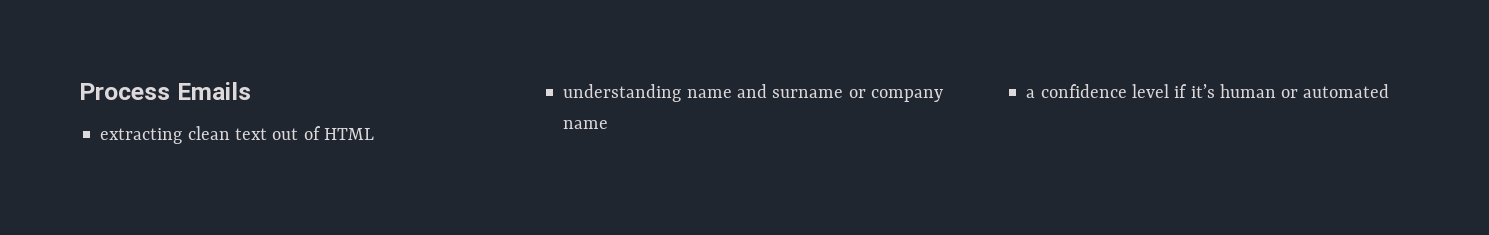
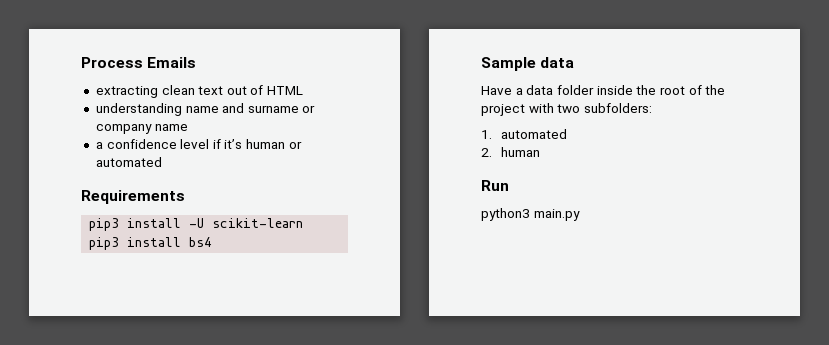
(1390, 91) none -> [81,190,185,204] [89,218,304,231] [89,237,213,250] [481,57,575,71] [481,85,726,95] [481,103,652,116] [481,129,568,139] [481,147,541,157] [481,180,509,191] [481,208,580,221] // Requirements // pip3 install -U scikit-learn pip3 install bs4 // Sample data // Have a data folder inside the root of the project with two subfolders: // 1. automated // 2. human // Run // python3 main.py

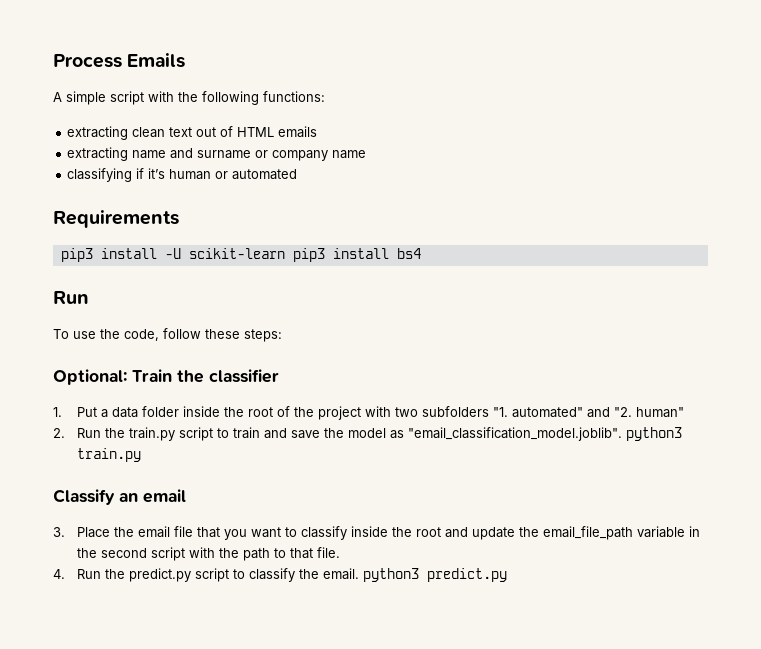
(197, 62) none -> [53,91,325,105] // A simple script with the following functions:
[95,103,182,116] // understanding -> [278,126,318,138] [67,147,129,161] emails // extracting
[95,139,210,149] a confidence level -> [67,168,133,182] classifying
[481,57,575,71] [481,86,512,95] Sample data // Have -> [53,291,89,304] [53,328,282,342] [53,369,279,385] [53,407,98,417] Run // To use the code, follow these steps: // Optional: Train the classifier // 1. Put
[583,103,652,113] [481,129,568,139] [481,147,541,157] [481,180,509,191] [481,208,580,221] subfolders: // 1. automated // 2. human // Run // python3 main.py -> [422,406,685,418] [53,427,683,441] [77,448,142,462] [53,489,186,505] [53,526,701,540] [77,547,341,561] [53,568,508,582] subfolders "1. automated" and "2. human" // 2. Run the train.py script to train and save the model as "email_classification_model.joblib". python3 train.py // Classify an email // 3. Place the email file that you want to classify inside the root and update the email_file_path variable in the second script with the path to that file. // 4. Run the predict.py script to classify the email. python3 predict.py

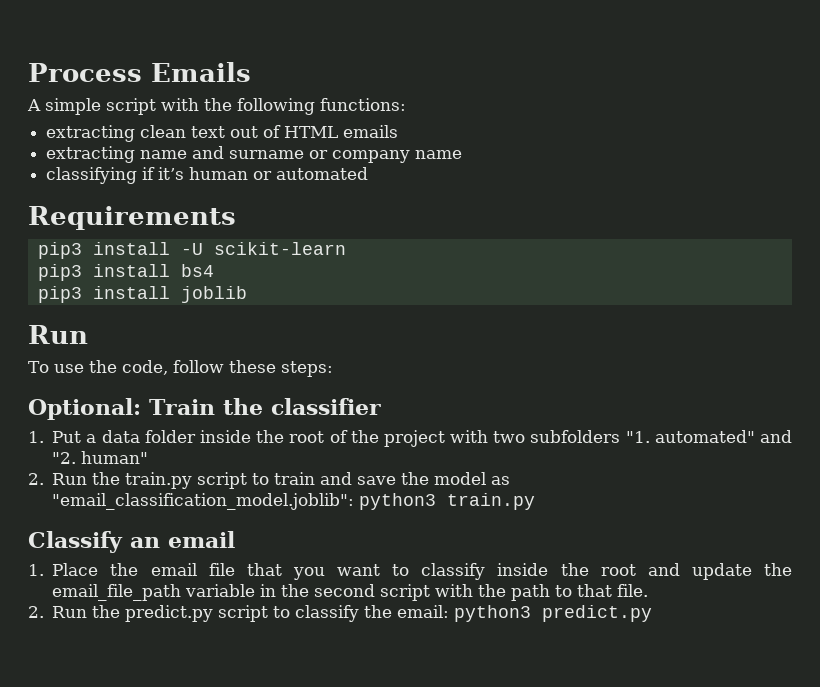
(285, 253) none -> (346, 248) //
(421, 253) none -> [37,286,247,303] // pip3 install joblib
[408,427,623,441] "email_classification_model.joblib". -> [52,493,355,510] "email_classification_model.joblib":
[53,527,65,537] 3. -> [28,564,44,576] 1.
[53,569,65,579] 4. -> [28,606,44,618] 2.
[323,568,360,580] email. -> [397,605,450,618] email:

